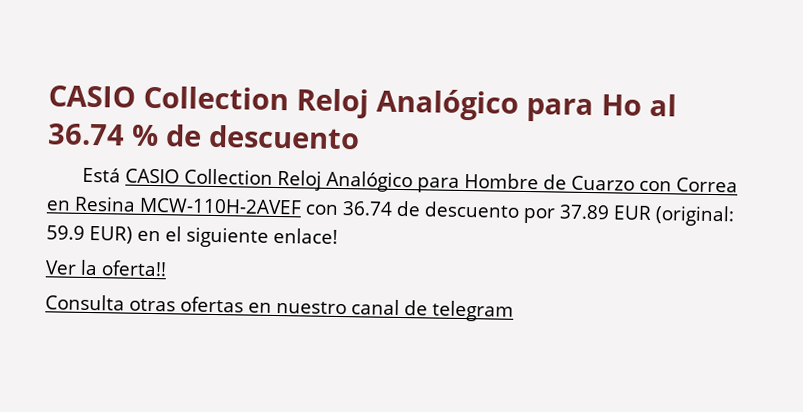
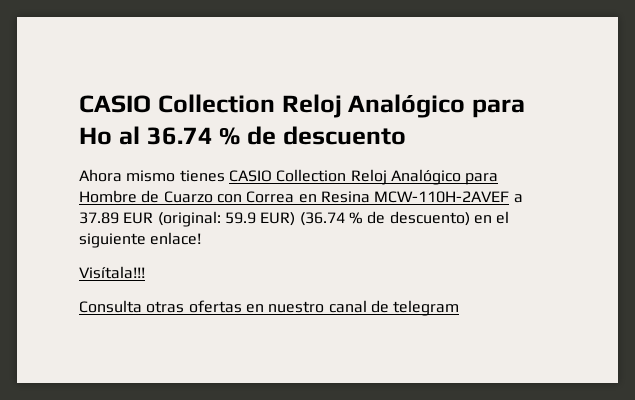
[82,167,122,183] Está -> [79,169,225,182] Ahora mismo tienes
[304,200,555,224] con 36.74 de descuento por -> [513,194,523,203] a
(133, 234) none -> [299,211,470,226] (36.74 % de descuento)
[45,259,167,277] Ver la oferta!! -> [79,266,145,279] Visítala!!!

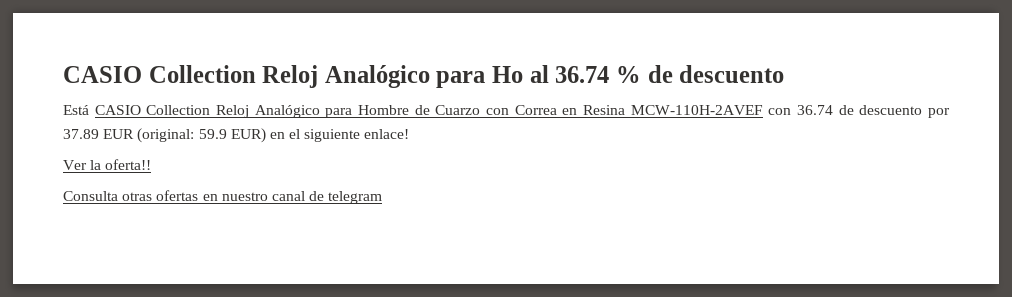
[79,169,225,182] Ahora mismo tienes -> [63,105,89,115] Está
[513,194,523,203] a -> [768,105,950,118] con 36.74 de descuento por
[299,211,470,226] (36.74 % de descuento) -> (266, 135) none
[79,266,145,279] Visítala!!! -> [63,159,152,170] Ver la oferta!!

